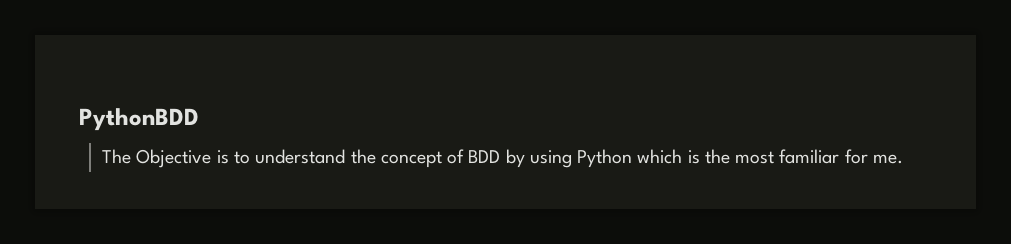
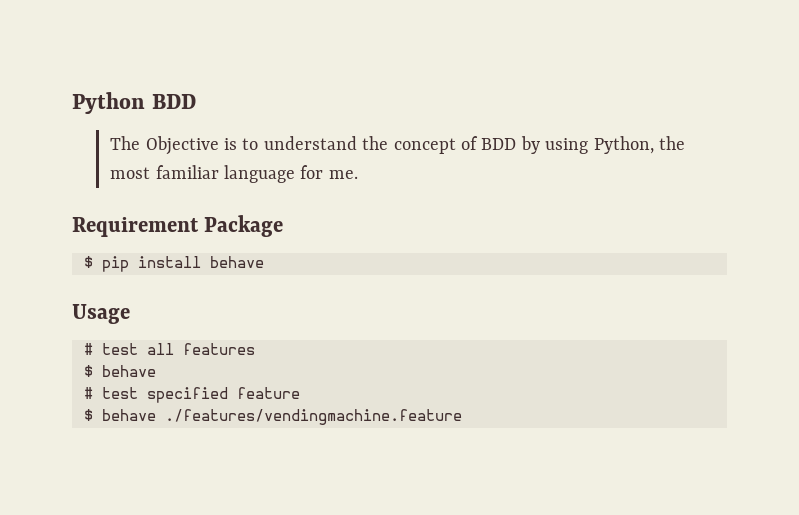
[79,108,199,131] PythonBDD -> [72,92,196,114] Python BDD
[577,149,700,168] Python which is -> [593,136,654,154] Python,
(840, 156) none -> [224,165,296,183] language
(903, 159) none -> [72,215,284,237] [84,256,264,272] [72,304,130,324] [84,343,255,355] [84,365,156,377] [84,387,300,403] [84,409,462,425] // Requirement Package // $ pip install behave // Usage // # test all features // $ behave // # test specified feature // $ behave ./features/vendingmachine.feature

